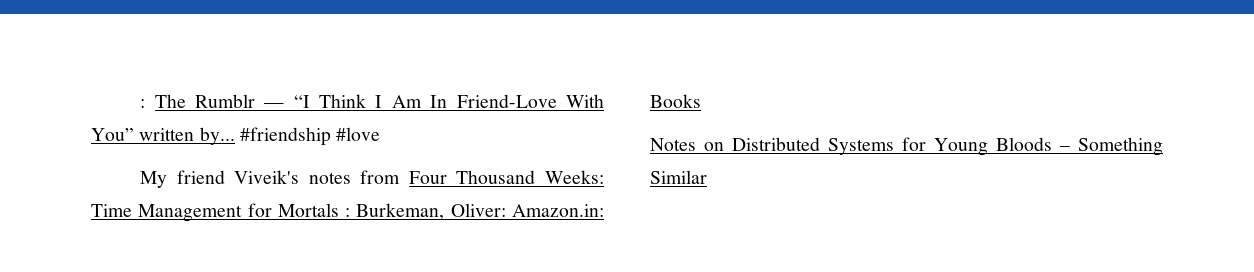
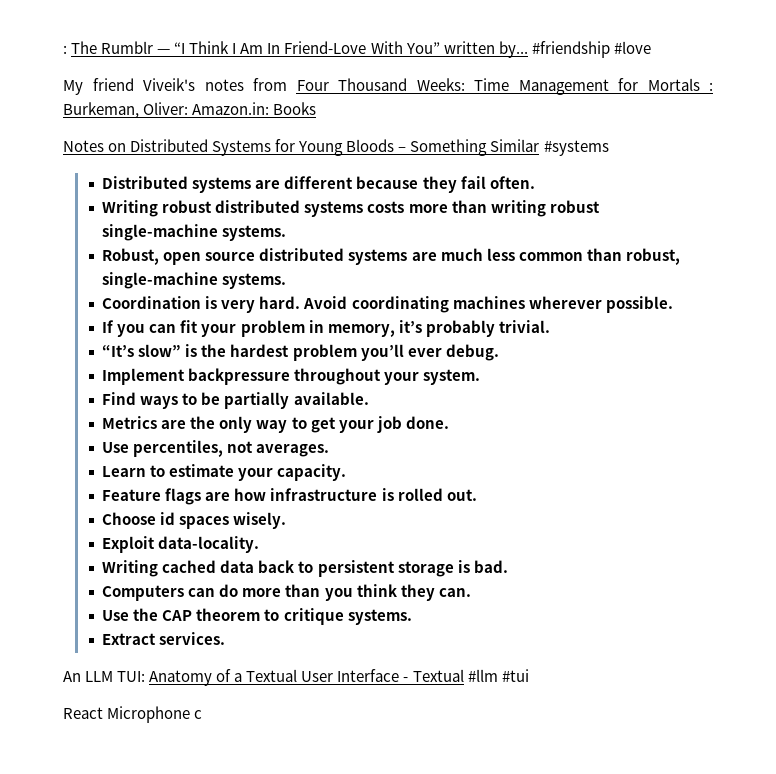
(707, 177) none -> [543,140,609,156] [102,176,535,193] [102,200,600,217] [102,224,287,241] [102,248,680,265] [102,272,287,289] [102,296,673,313] [102,320,550,337] [102,344,499,361] [102,368,481,385] [102,392,369,409] [102,416,449,433] [102,440,330,457] [102,464,347,481] [102,488,477,505] [102,512,287,529] [102,536,260,553] [102,560,508,577] [102,584,471,601] [102,608,412,625] [102,632,226,645] [63,669,529,686] [63,706,203,723] #systems // Distributed systems are different because they fail often. // Writing robust distributed systems costs more than writing robust single-machine systems. // Robust, open source distributed systems are much less common than robust, single-machine systems. // Coordination is very hard. Avoid coordinating machines wherever possible. // If you can fit your problem in memory, it’s probably trivial. // “It’s slow” is the hardest problem you’ll ever debug. // Implement backpressure throughout your system. // Find ways to be partially available. // Metrics are the only way to get your job done. // Use percentiles, not averages. // Learn to estimate your capacity. // Feature flags are how infrastructure is rolled out. // Choose id spaces wisely. // Exploit data-locality. // Writing cached data back to persistent storage is bad. // Computers can do more than you think they can. // Use the CAP theorem to critique systems. // Extract services. // An LLM TUI: Anatomy of a Textual User Interface - Textual #llm #tui // React Microphone c

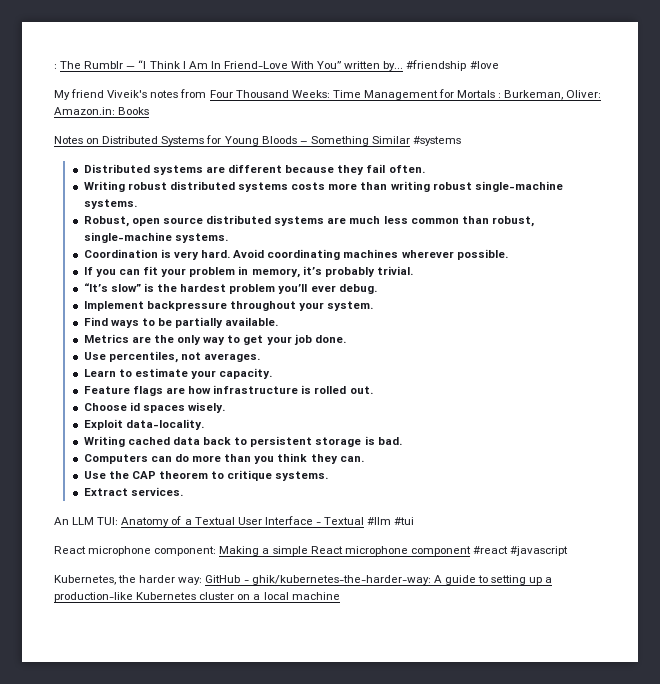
[107,706,203,723] Microphone c -> [88,546,569,556] [54,575,553,585] [54,592,340,602] microphone component: Making a simple React microphone component #react #javascript // Kubernetes, the harder way: GitHub - ghik/kubernetes-the-harder-way: A guide to setting up a production-like Kubernetes cluster on a local machine

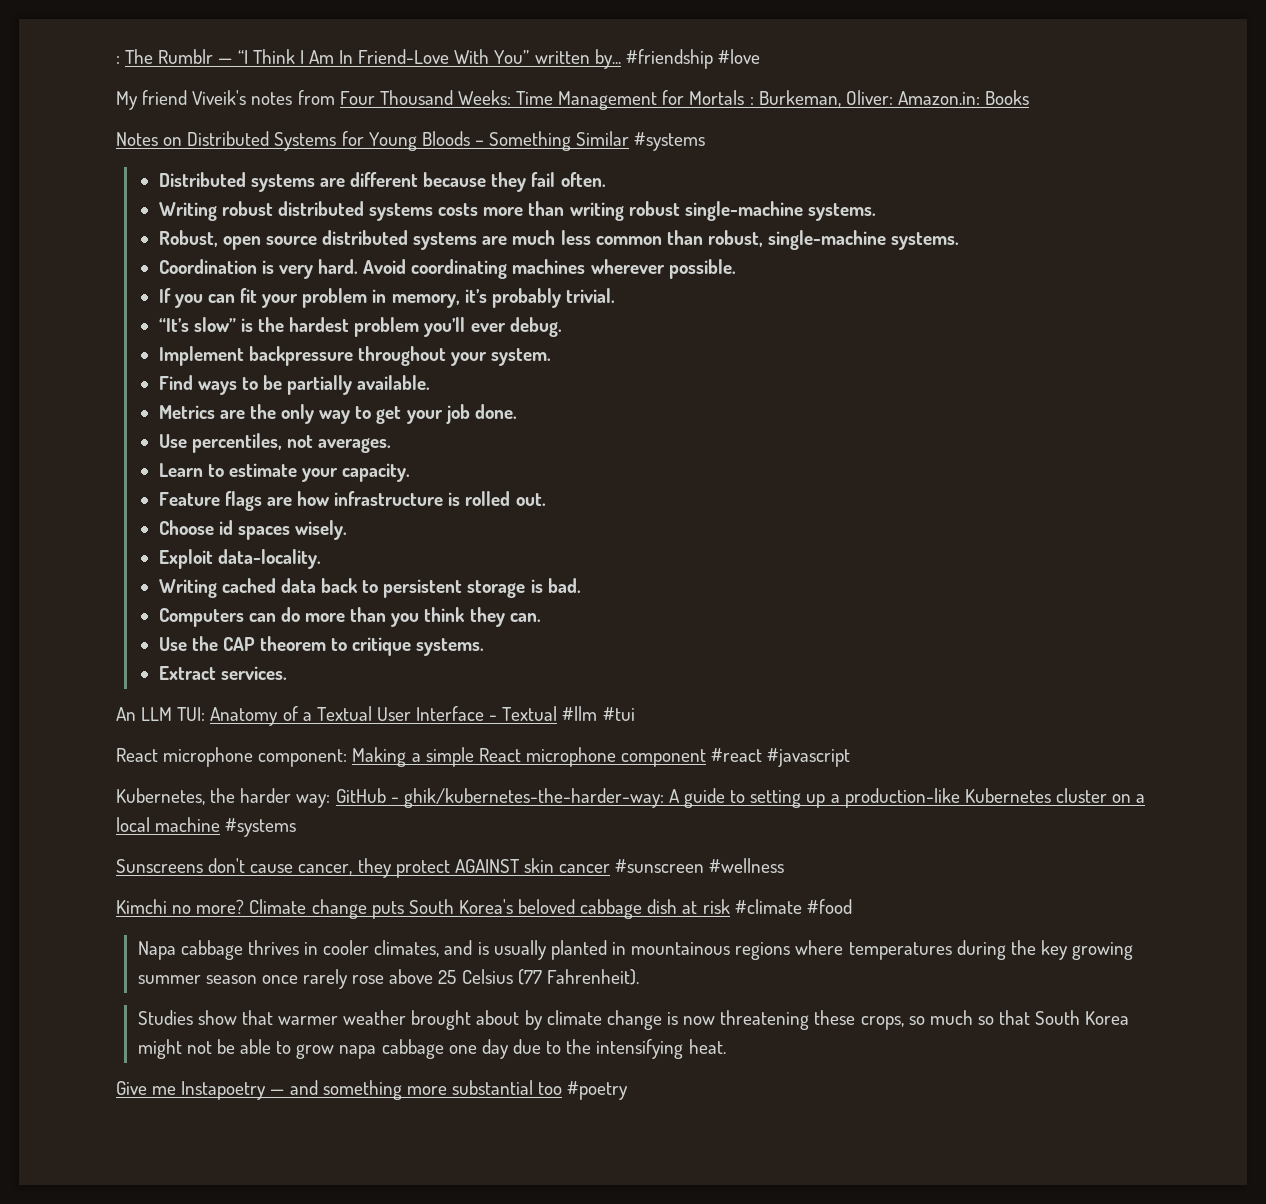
(340, 596) none -> [225,818,297,837] [116,858,785,878] [116,899,852,919] [137,940,1134,960] [137,969,639,989] [137,1010,1130,1030] [137,1039,726,1059] [116,1080,629,1100] #systems // Sunscreens don't cause cancer, they protect AGAINST skin cancer #sunscreen #wellness // Kimchi no more? Climate change puts South Korea's beloved cabbage dish at risk #climate #food // Napa cabbage thrives in cooler climates, and is usually planted in mountainous regions where temperatures during the key growing summer season once rarely rose above 25 Celsius (77 Fahrenheit). // Studies show that warmer weather brought about by climate change is now threatening these crops, so much so that South Korea might not be able to grow napa cabbage one day due to the intensifying heat. // Give me Instapoetry — and something more substantial too #poetry

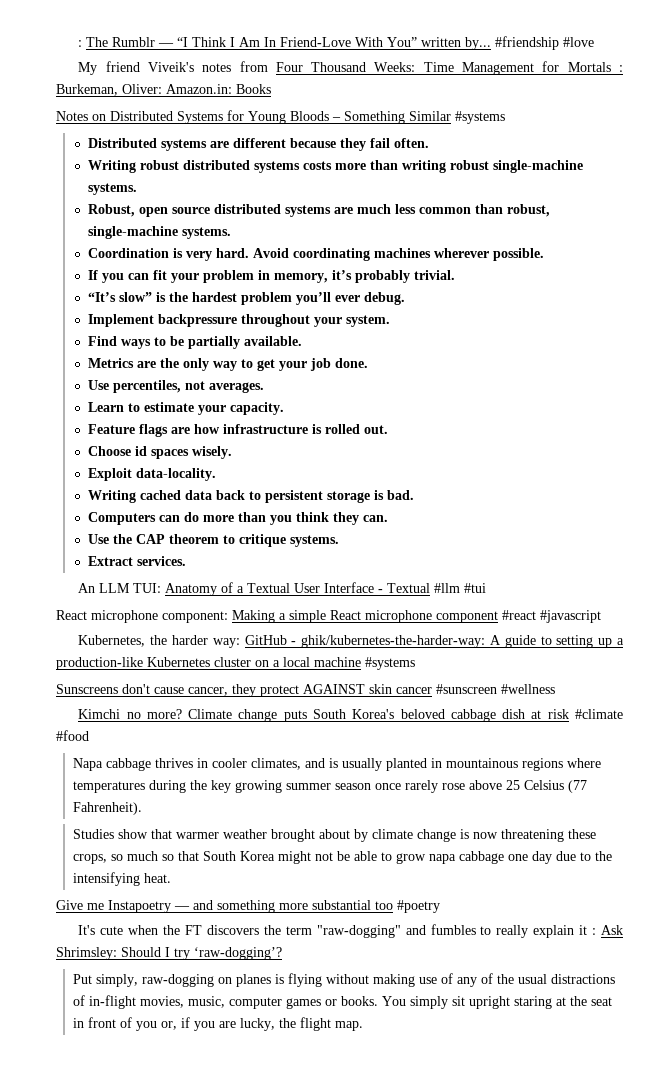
(629, 1090) none -> [78,924,623,938] [56,947,282,960] [72,973,615,987] [72,995,612,1009] [72,1017,363,1031] // It's cute when the FT discovers the term "raw-dogging" and fumbles to really explain it : Ask Shrimsley: Should I try ‘raw-dogging’? // Put simply, raw-dogging on planes is flying without making use of any of the usual distractions of in-flight movies, music, computer games or books. You simply sit upright staring at the seat in front of you or, if you are lucky, the flight map.

